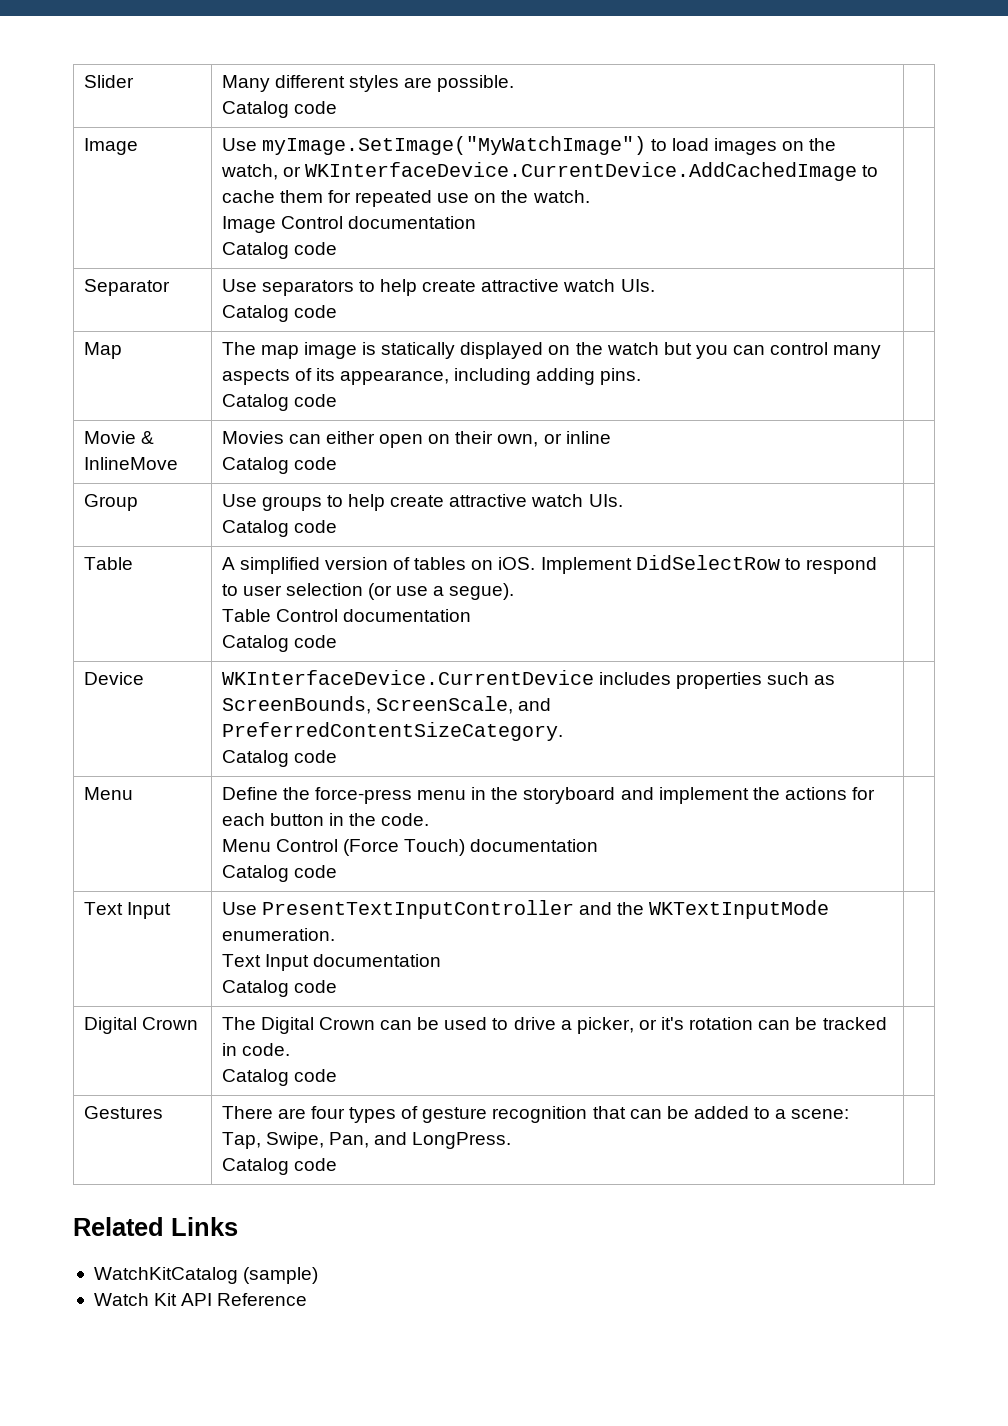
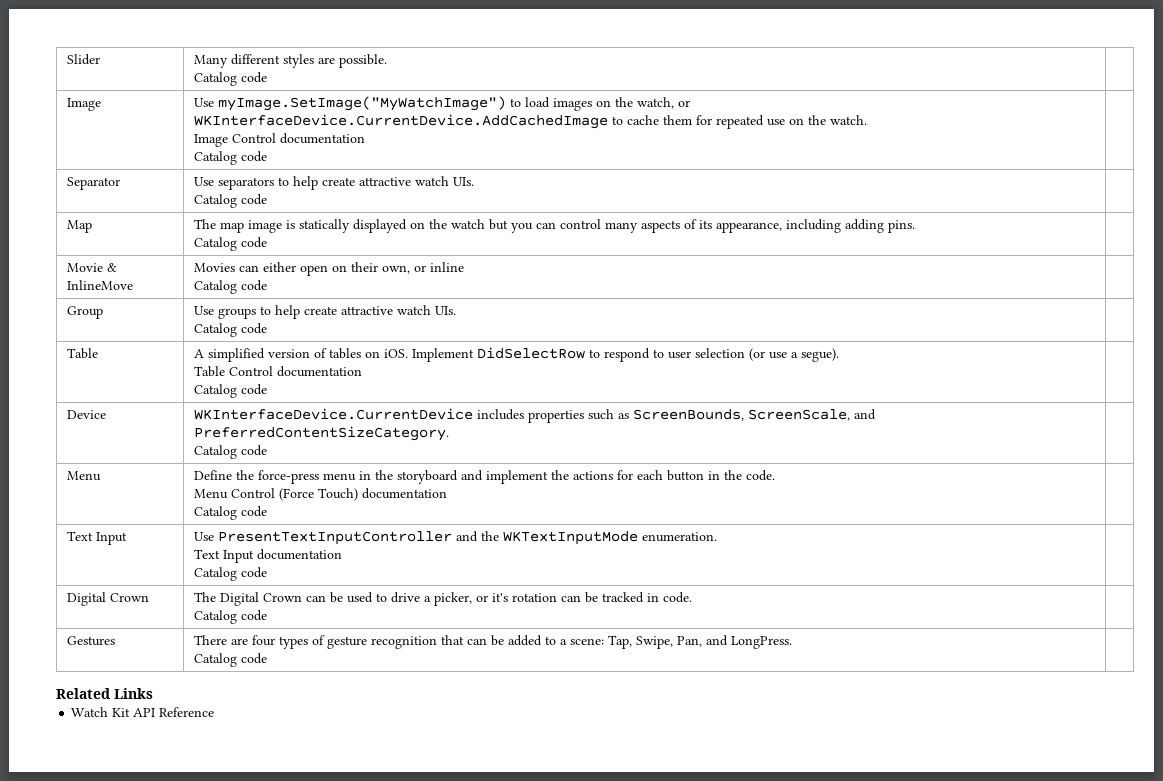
[93,1267,319,1284] // WatchKitCatalog (sample) -> (153, 693) none

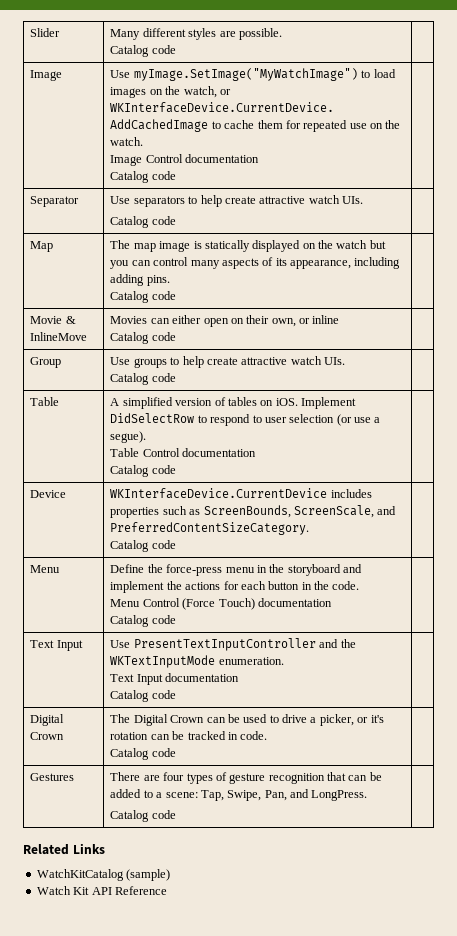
(153, 693) none -> [36,869,171,881] // WatchKitCatalog (sample)

